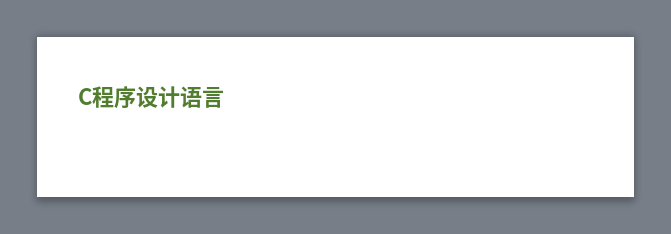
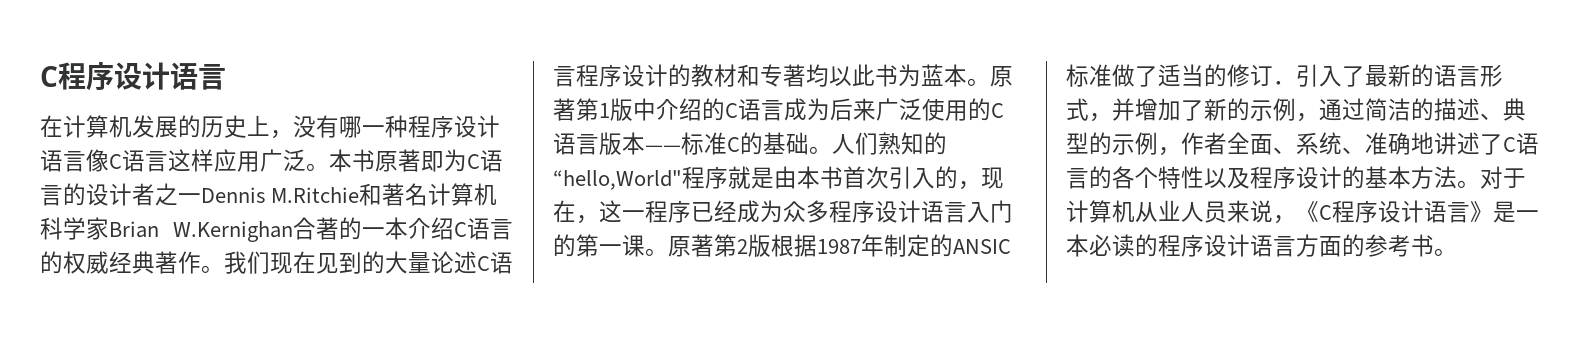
[78,86,224,109] C程序设计语言 -> [40,62,226,91] [40,115,500,139] [40,149,503,172] [40,183,498,206] [40,217,513,242] [40,251,513,274] [553,64,1013,87] [553,98,1004,121] [553,132,947,155] [553,166,1004,190] [553,200,1013,224] [553,234,1011,257] [1066,64,1503,87] [1066,98,1526,122] [1066,132,1539,156] [1066,166,1526,189] [1066,200,1539,224] [1066,234,1457,257] C程序设计语言 // 在计算机发展的历史上，没有哪一种程序设计语言像C语言这样应用广泛。本书原著即为C语言的设计者之一Dennis M.Ritchie和著名计算机科学家Brian W.Kernighan合著的一本介绍C语言的权威经典著作。我们现在见到的大量论述C语言程序设计的教材和专著均以此书为蓝本。原著第1版中介绍的C语言成为后来广泛使用的C语言版本——标准C的基础。人们熟知的“hello,World"程序就是由本书首次引入的，现在，这一程序已经成为众多程序设计语言入门的第一课。原著第2版根据1987年制定的ANSIC标准做了适当的修订．引入了最新的语言形式，并增加了新的示例，通过简洁的描述、典型的示例，作者全面、系统、准确地讲述了C语言的各个特性以及程序设计的基本方法。对于计算机从业人员来说，《C程序设计语言》是一本必读的程序设计语言方面的参考书。

